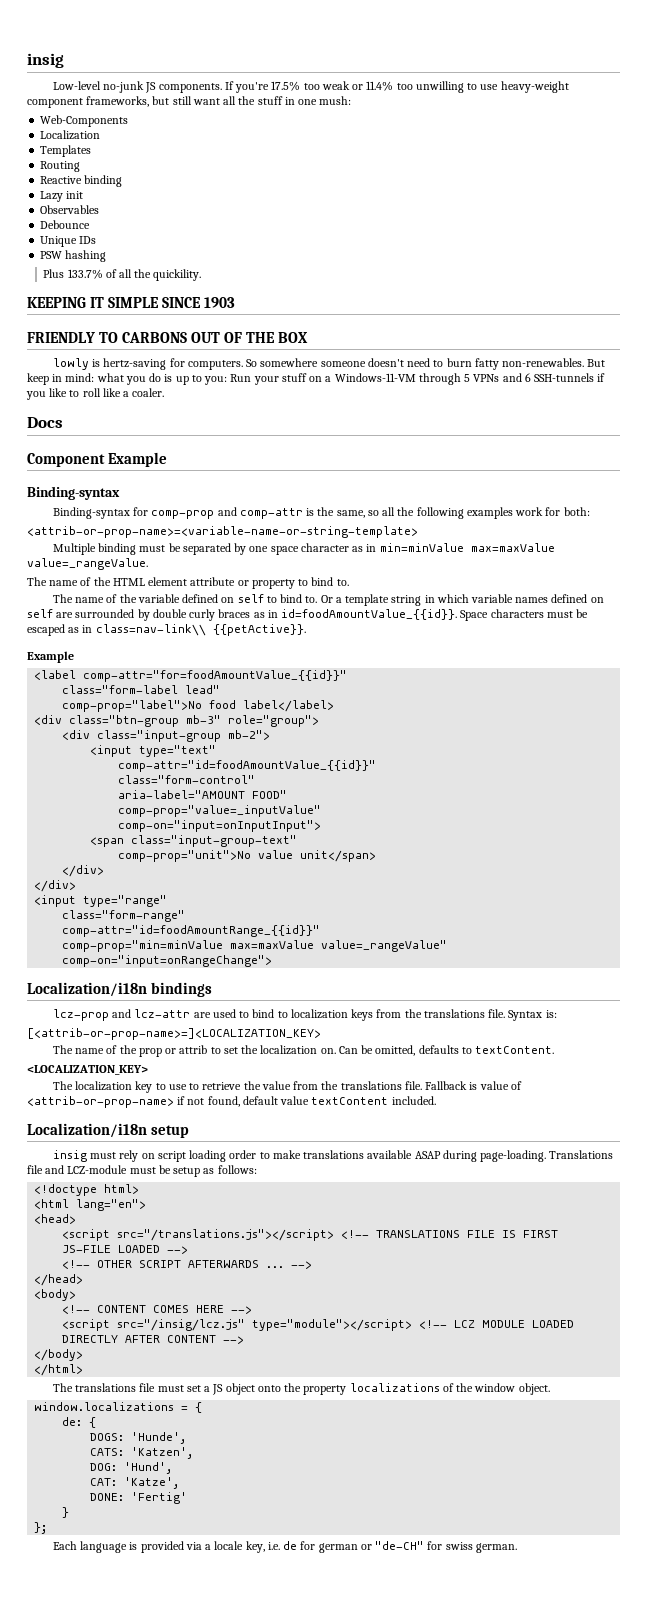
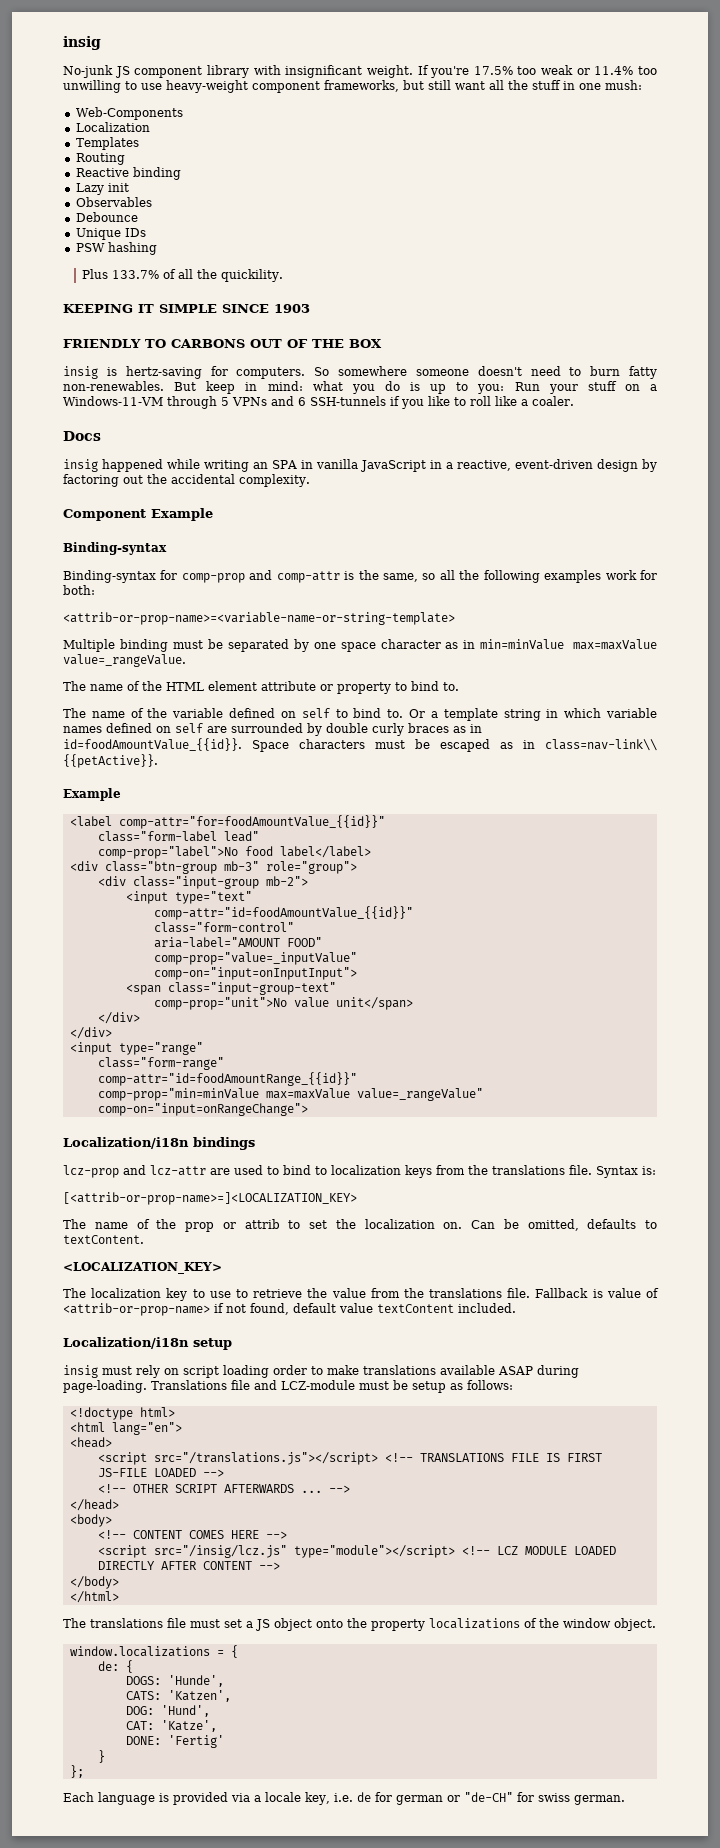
[52,81,222,93] Low-level no-junk JS components. -> [63,65,413,78] No-junk JS component library with insignificant weight.
[52,358,89,370] lowly -> [63,366,98,379] insig
(63, 422) none -> [63,459,657,472] [63,474,310,487] // insig happened while writing an SPA in vanilla JavaScript in a reactive, event-driven design by factoring out the accidental complexity.

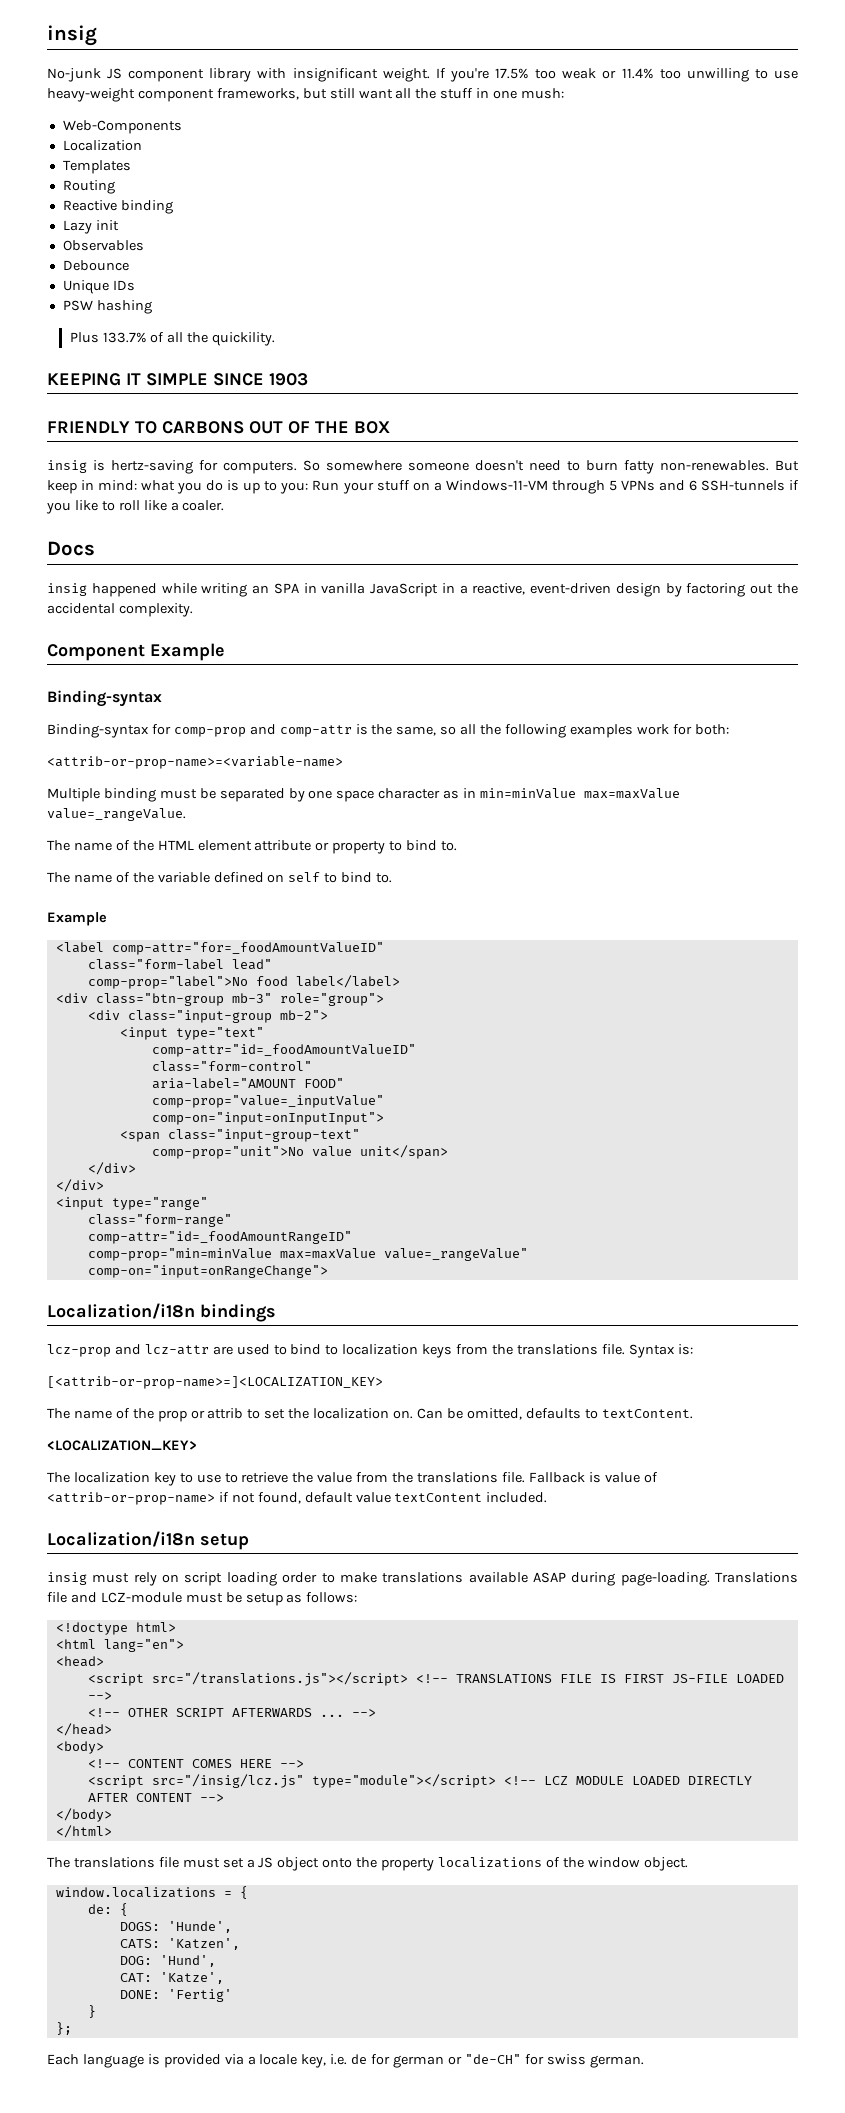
[63,612,455,625] <attrib-or-prop-name>=<variable-name-or-string-template> -> [47,756,343,769] <attrib-or-prop-name>=<variable-name>
[409,708,657,721] [63,723,482,736] [63,738,657,752] [63,754,158,768] Or a template string in which variable names defined on self are surrounded by double curly braces as in id=foodAmountValue_{{id}}. Space characters must be escaped as in class=nav-link\\ {{petActive}}. -> (393, 878) none
[118,815,385,829] comp-attr="for=foodAmountValue_{{id}}" -> [111,942,384,955] comp-attr="for=_foodAmountValueID"
[153,906,413,920] comp-attr="id=foodAmountValue_{{id}}" -> [151,1044,416,1057] comp-attr="id=_foodAmountValueID"
[97,1072,357,1086] comp-attr="id=foodAmountRange_{{id}}" -> [87,1231,352,1244] comp-attr="id=_foodAmountRangeID"

